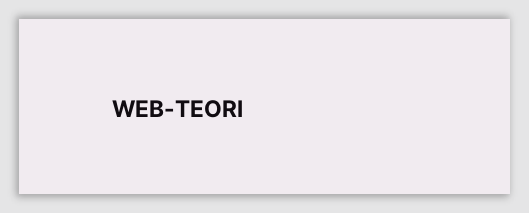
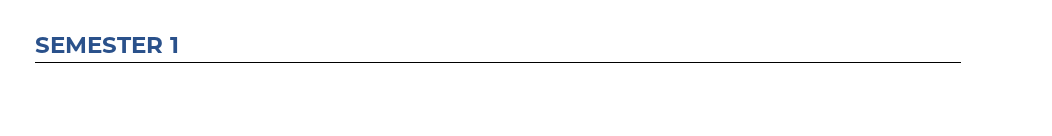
[112,100,243,118] WEB-TEORI -> [35,37,179,53] SEMESTER 1

